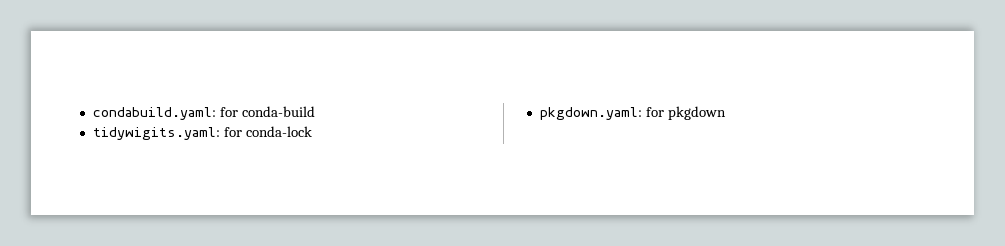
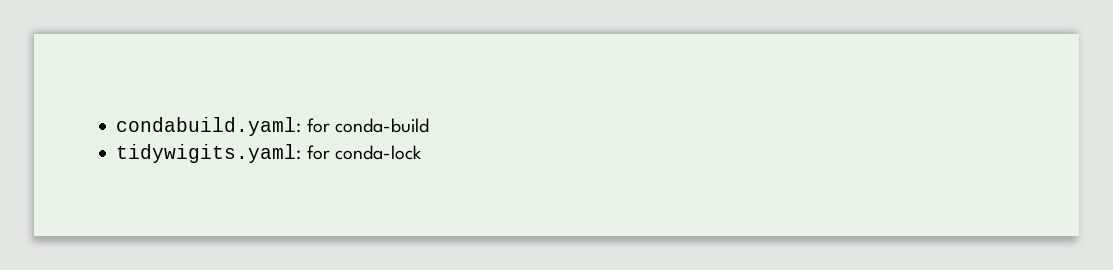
[539,106,726,120] // pkgdown.yaml: for pkgdown -> (422, 152) none

